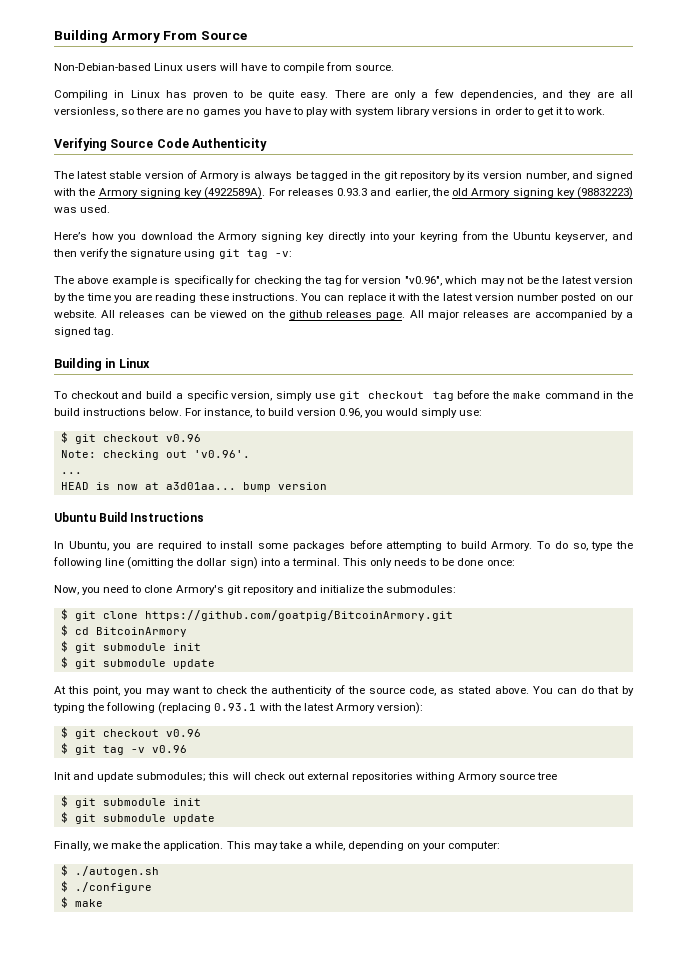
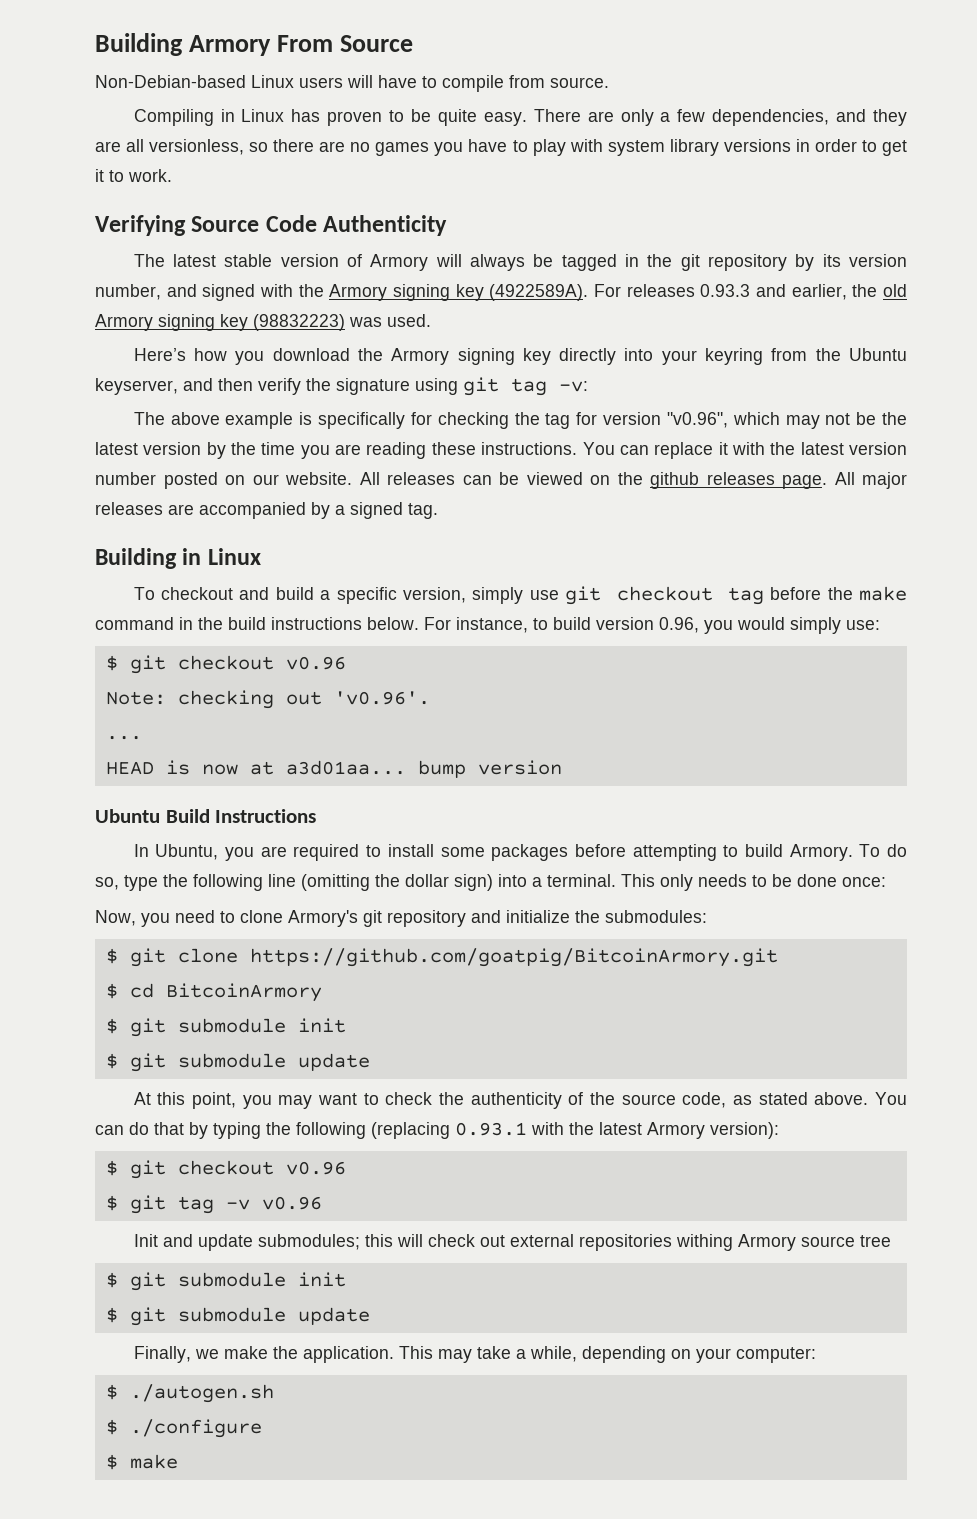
[241,171,252,179] is -> [435,254,462,267] will

